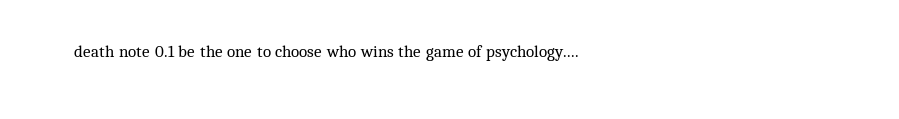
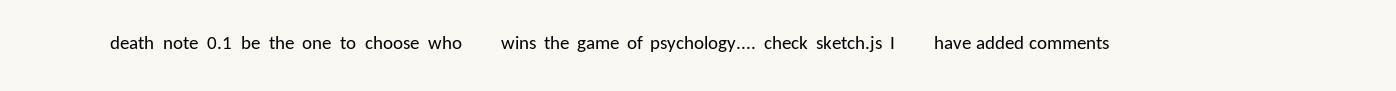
(580, 53) none -> [764,36,1109,52] check sketch.js I have added comments

